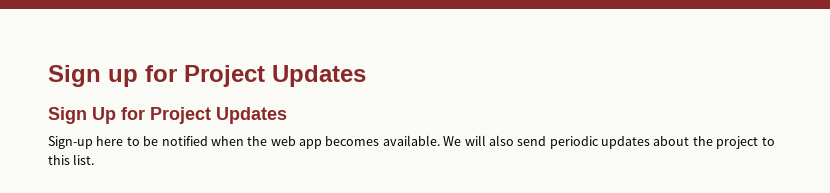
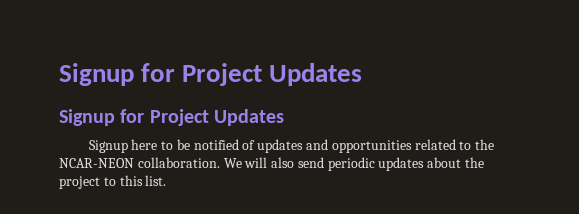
[48,65,366,87] [48,107,287,124] [48,136,93,149] Sign up for Project Updates // Sign Up for Project Updates // Sign-up -> [59,63,363,86] [59,109,284,126] [88,140,128,153] Signup for Project Updates // Signup for Project Updates // Signup
[210,135,440,149] when the web app becomes available. -> [242,139,495,153] [59,157,220,168] of updates and opportunities related to the NCAR-NEON collaboration.

